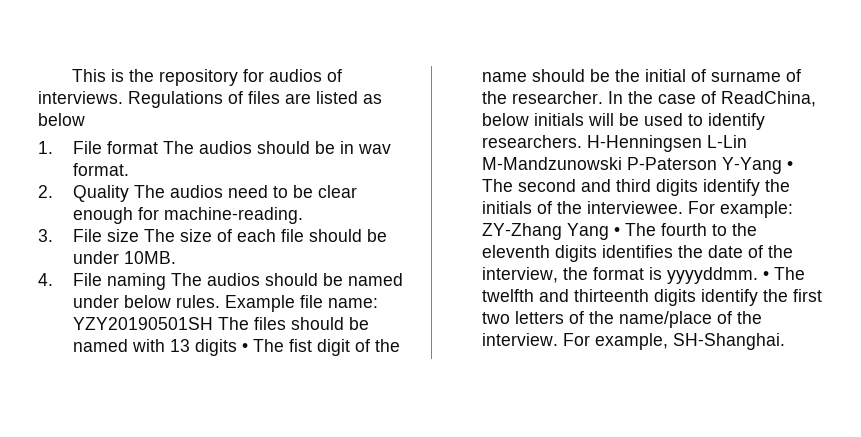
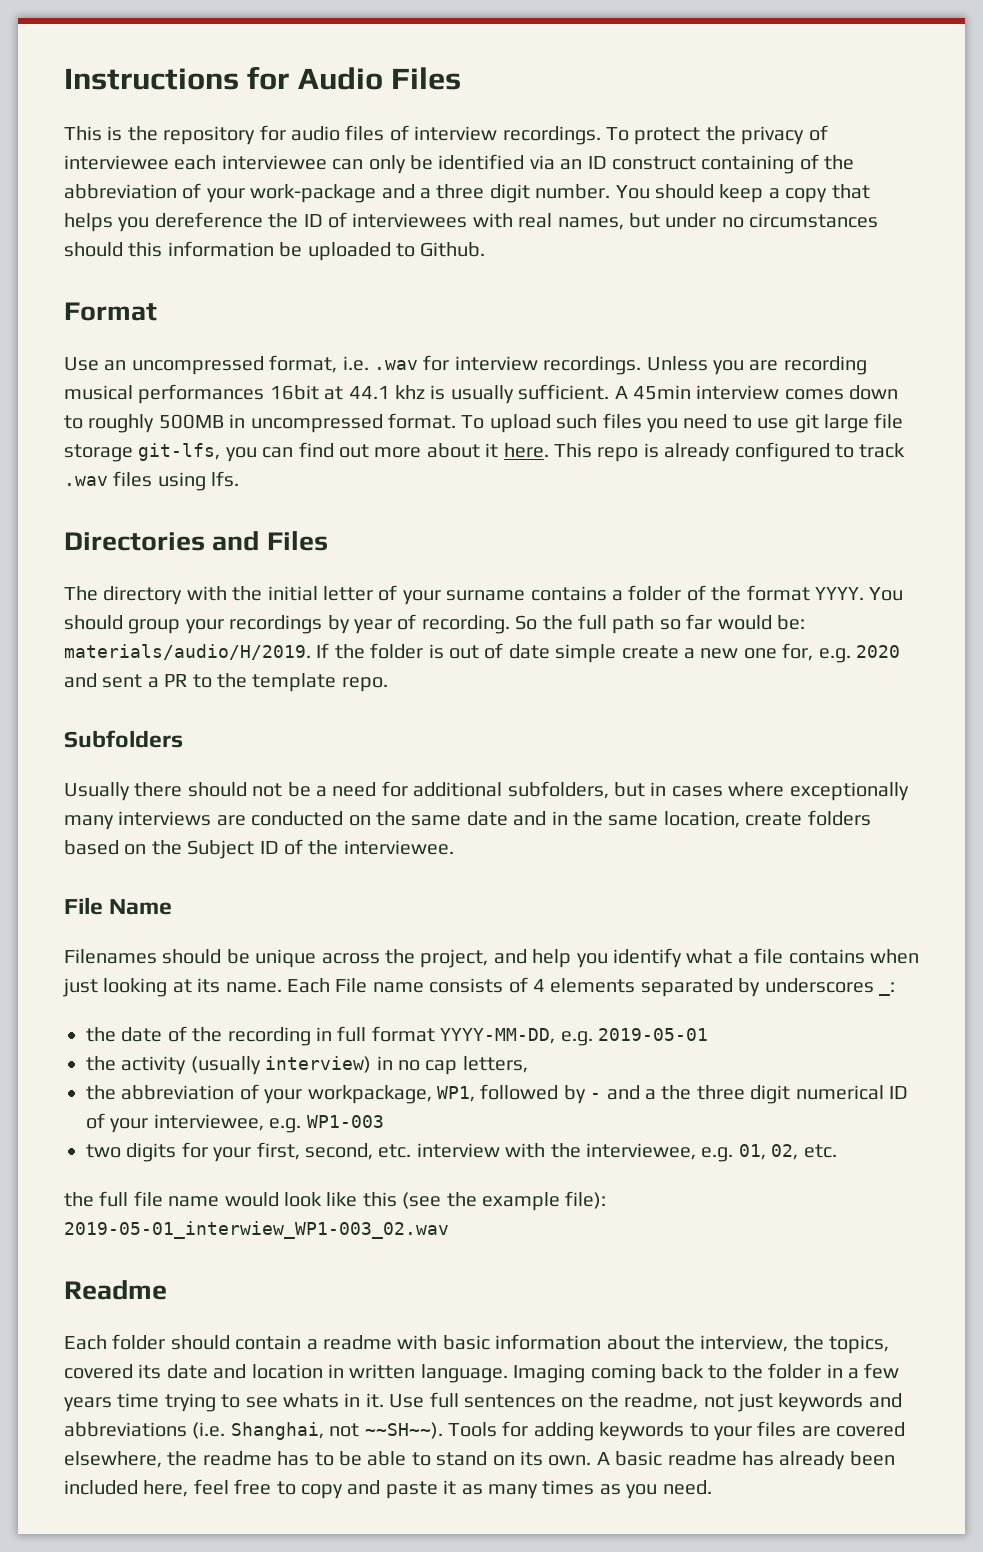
(72, 75) none -> [64,67,462,90] Instructions for Audio Files //
[269,69,343,82] [38,91,382,108] [38,113,85,126] [38,141,391,154] [72,163,129,176] [38,185,357,202] [72,207,303,224] [38,229,387,242] [72,251,176,264] [38,273,403,290] [72,295,378,312] [72,317,369,330] [72,339,400,356] [481,69,801,82] [481,91,816,107] [481,113,765,130] [481,135,747,152] [481,157,793,174] [481,179,790,196] [481,201,793,218] [481,223,757,240] [481,245,793,262] [481,267,805,284] [481,289,822,306] [481,311,762,328] [481,333,785,350] audios of interviews. Regulations of files are listed as below // 1. File format The audios should be in wav format. // 2. Quality The audios need to be clear enough for machine-reading. // 3. File size The size of each file should be under 10MB. // 4. File naming The audios should be named under below rules. Example file name: YZY20190501SH The files should be named with 13 digits • The fist digit of the name should be the initial of surname of the researcher. In the case of ReadChina, below initials will be used to identify researchers. H-Henningsen L-Lin M-Mandzunowski P-Paterson Y-Yang • The second and third digits identify the initials of the interviewee. For example: ZY-Zhang Yang • The fourth to the eleventh digits identifies the date of the interview, the format is yyyyddmm. • The twelfth and thirteenth digits identify the first two letters of the name/place of the interview. For example, SH-Shanghai. -> [291,125,828,145] [64,154,855,174] [64,183,870,203] [64,212,879,232] [64,241,486,261] [64,302,157,321] [64,355,867,375] [64,384,899,404] [64,413,904,433] [64,442,906,462] [64,471,240,491] [64,531,328,551] [64,585,904,605] [64,614,805,634] [64,643,900,663] [64,673,388,692] [64,730,183,748] [64,781,909,801] [64,810,871,830] [64,839,454,859] [64,897,173,915] [64,948,919,968] [63,977,895,997] [86,1026,708,1046] [86,1056,528,1075] [86,1084,908,1104] [86,1113,384,1133] [86,1142,837,1162] [64,1191,607,1211] [64,1221,449,1239] [64,1280,167,1300] [64,1334,890,1354] [64,1363,900,1383] [64,1392,902,1412] [64,1421,906,1441] [64,1451,895,1470] [64,1479,712,1499] audio files of interview recordings. To protect the privacy of interviewee each interviewee can only be identified via an ID construct containing of the abbreviation of your work-package and a three digit number. You should keep a copy that helps you dereference the ID of interviewees with real names, but under no circumstances should this information be uploaded to Github. // Format // Use an uncompressed format, i.e. .wav for interview recordings. Unless you are recording musical performances 16bit at 44.1 khz is usually sufficient. A 45min interview comes down to roughly 500MB in uncompressed format. To upload such files you need to use git large file storage git-lfs, you can find out more about it here. This repo is already configured to track .wav files using lfs. // Directories and Files // The directory with the initial letter of your surname contains a folder of the format YYYY. You should group your recordings by year of recording. So the full path so far would be: materials/audio/H/2019. If the folder is out of date simple create a new one for, e.g. 2020 and sent a PR to the template repo. // Subfolders // Usually there should not be a need for additional subfolders, but in cases where exceptionally many interviews are conducted on the same date and in the same location, create folders based on the Subject ID of the interviewee. // File Name // Filenames should be unique across the project, and help you identify what a file contains when just looking at its name. Each File name consists of 4 elements separated by underscores _: // the date of the recording in full format YYYY-MM-DD, e.g. 2019-05-01 // the activity (usually interview) in no cap letters, // the abbreviation of your workpackage, WP1, followed by - and a the three digit numerical ID of your interviewee, e.g. WP1-003 // two digits for your first, second, etc. interview with the interviewee, e.g. 01, 02, etc. // the full file name would look like this (see the example file): 2019-05-01_interwiew_WP1-003_02.wav // Readme // Each folder should contain a readme with basic information about the interview, the topics, covered its date and location in written language. Imaging coming back to the folder in a few years time trying to see whats in it. Use full sentences on the readme, not just keywords and abbreviations (i.e. Shanghai, not ~~SH~~). Tools for adding keywords to your files are covered elsewhere, the readme has to be able to stand on its own. A basic readme has already been included here, feel free to copy and paste it as many times as you need.

